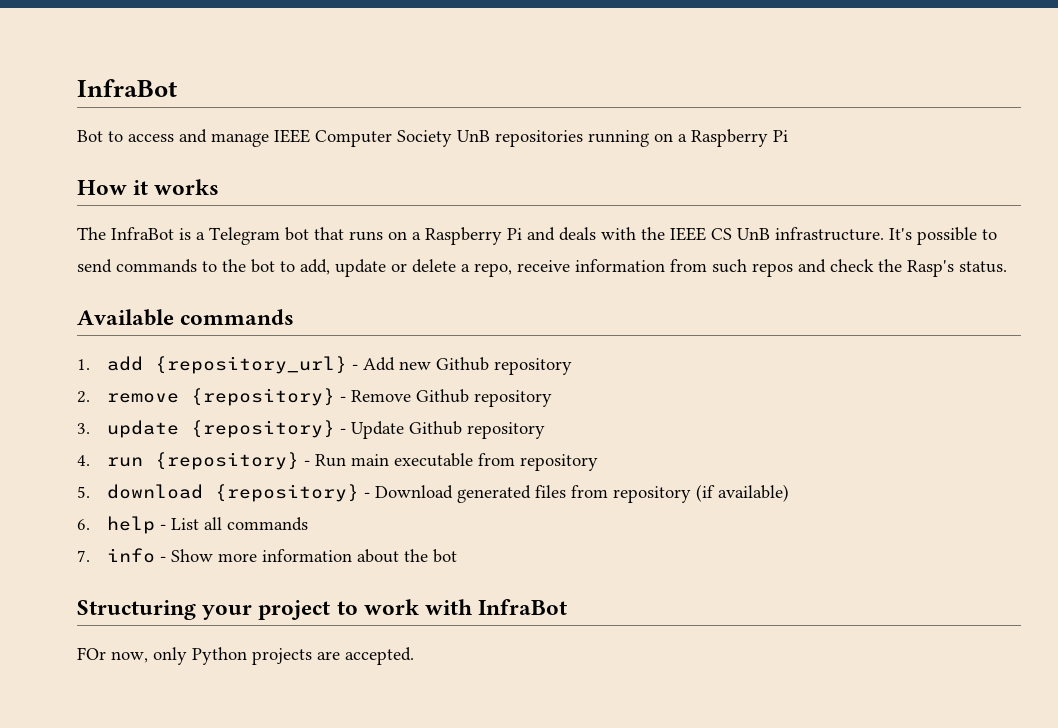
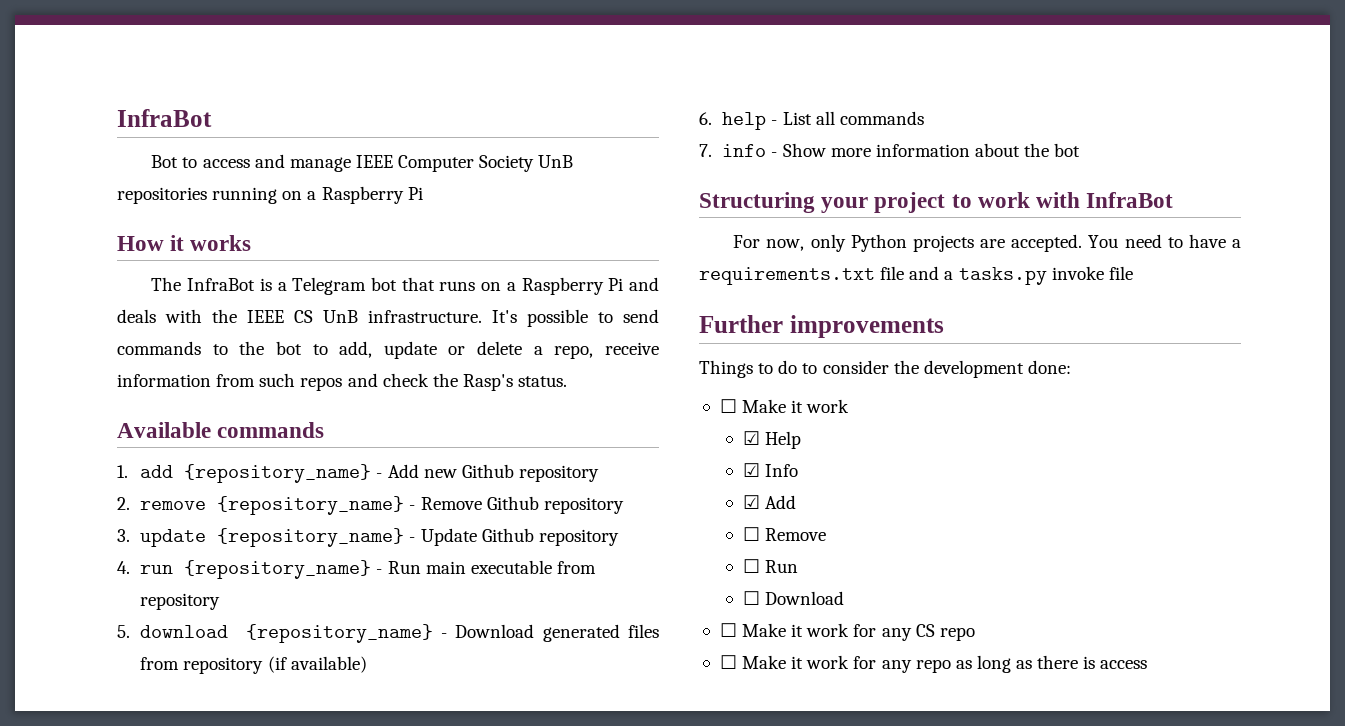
[154,356,347,374] {repository_url} -> [184,464,372,483] {repository_name}
[190,388,335,406] {repository} -> [217,496,405,515] {repository_name}
[190,420,335,438] {repository} -> [217,528,405,547] {repository_name}
[154,452,299,470] {repository} -> [184,560,372,579] {repository_name}
[214,484,359,502] {repository} -> [245,624,433,643] {repository_name}
[77,647,106,660] FOr -> [733,235,761,248] For
(414, 656) none -> [1088,234,1241,248] [699,266,1133,285] [699,315,944,338] [699,360,1071,378] [719,399,850,413] [743,431,802,449] [743,463,799,477] [743,495,797,509] [743,527,827,541] [743,559,799,573] [743,591,845,605] [719,623,975,641] [719,655,1148,673] You need to have a requirements.txt file and a tasks.py invoke file // Further improvements // Things to do to consider the development done: // ☐ Make it work // ☑ Help // ☑ Info // ☑ Add // ☐ Remove // ☐ Run // ☐ Download // ☐ Make it work for any CS repo // ☐ Make it work for any repo as long as there is access

